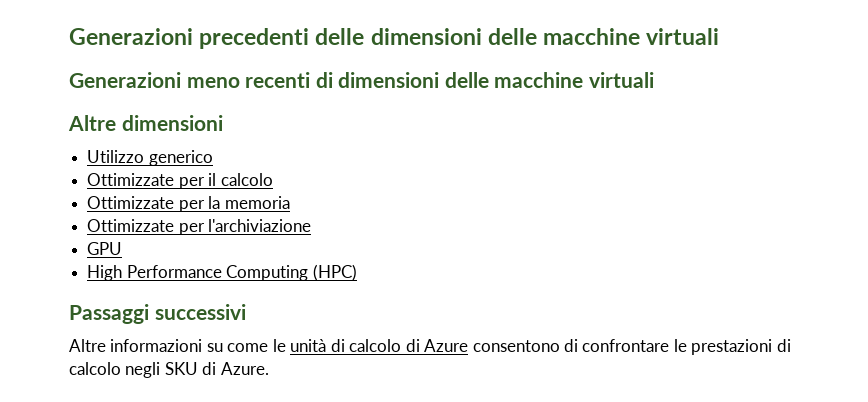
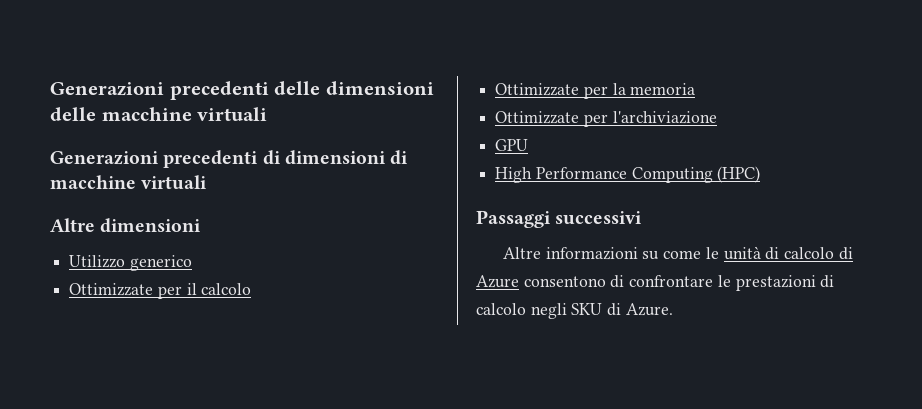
[186,72,311,88] meno recenti -> [163,150,259,168] precedenti
[444,72,489,88] delle -> [390,150,409,165] di

